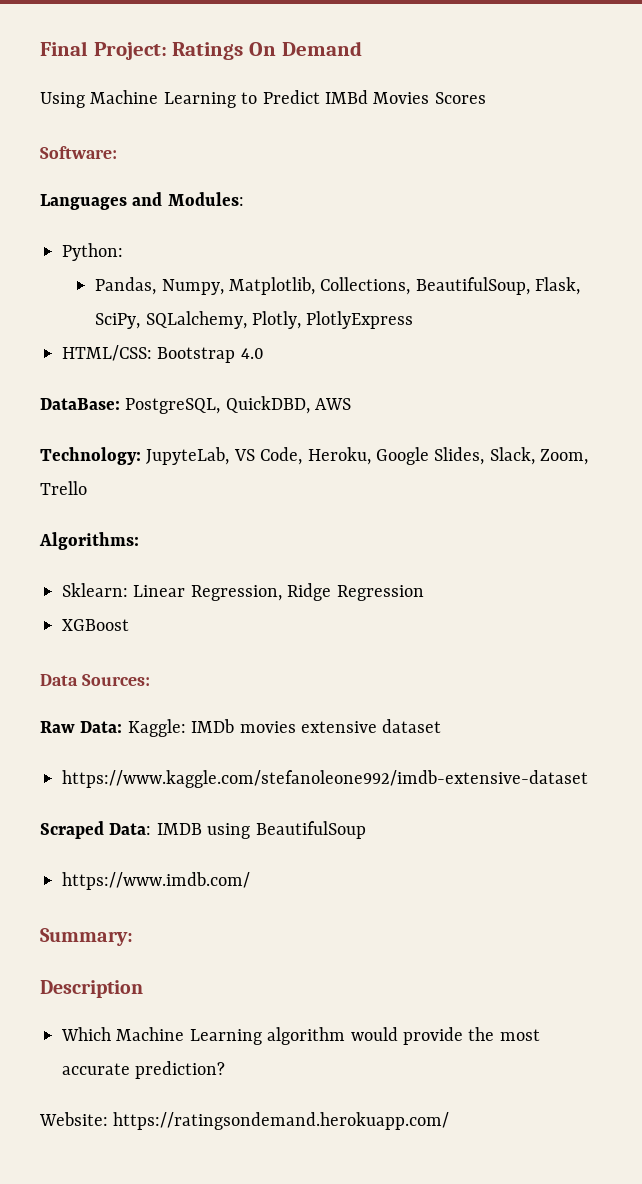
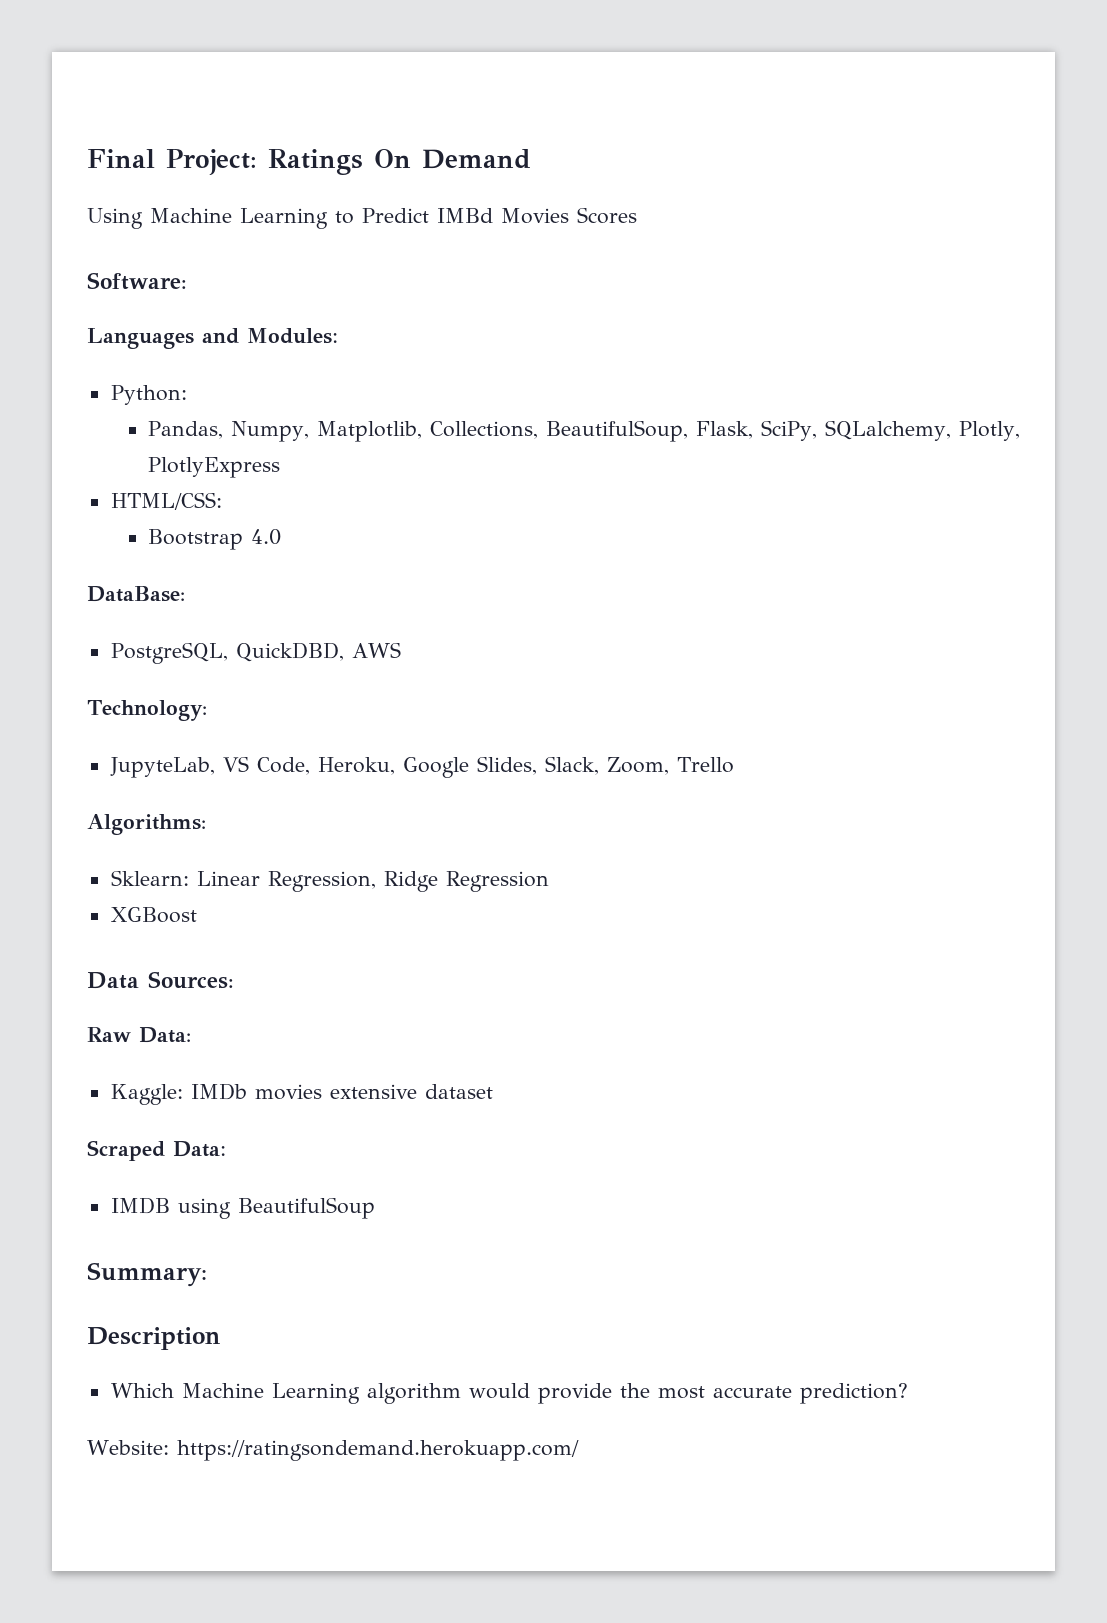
(152, 353) none -> (222, 501) //
(120, 404) none -> (185, 594) //
(141, 456) none -> (207, 710) //
(123, 727) none -> (191, 1035) //
[62,770,588,788] // https://www.kaggle.com/stefanoleone992/imdb-extensive-dataset -> (493, 1091) none
(152, 829) none -> (226, 1149) //
[62,872,250,890] // https://www.imdb.com/ -> (375, 1208) none

